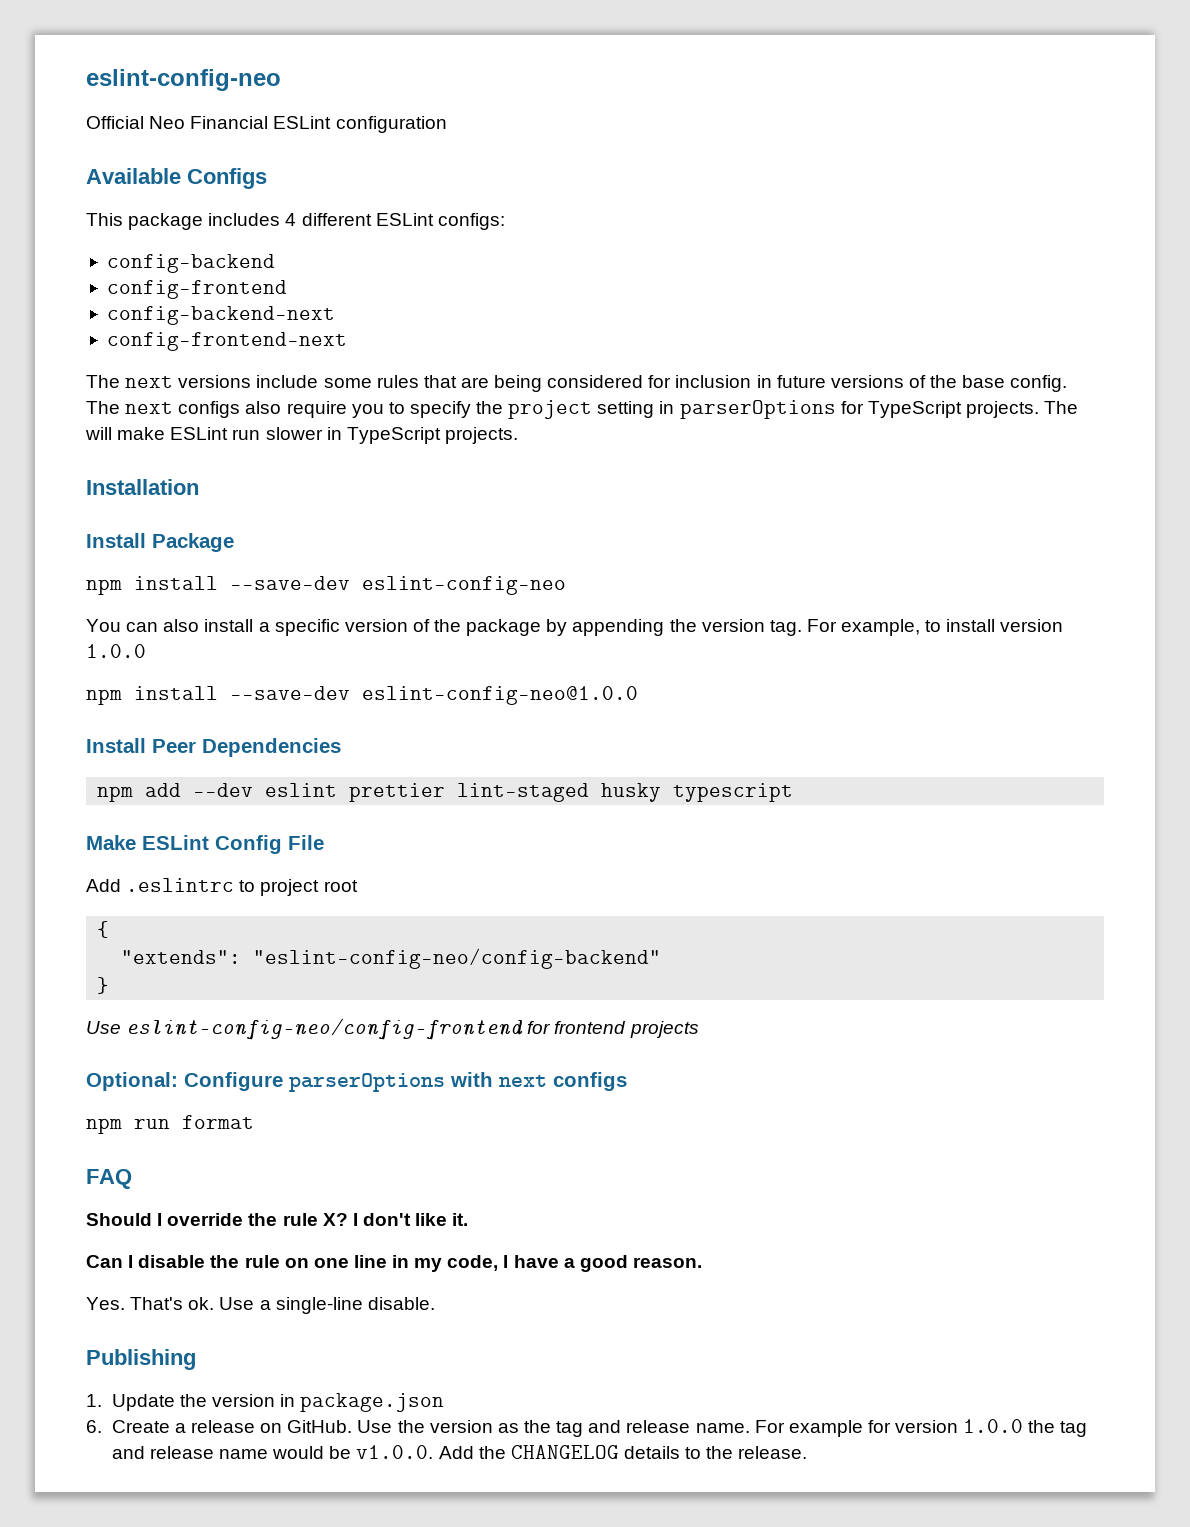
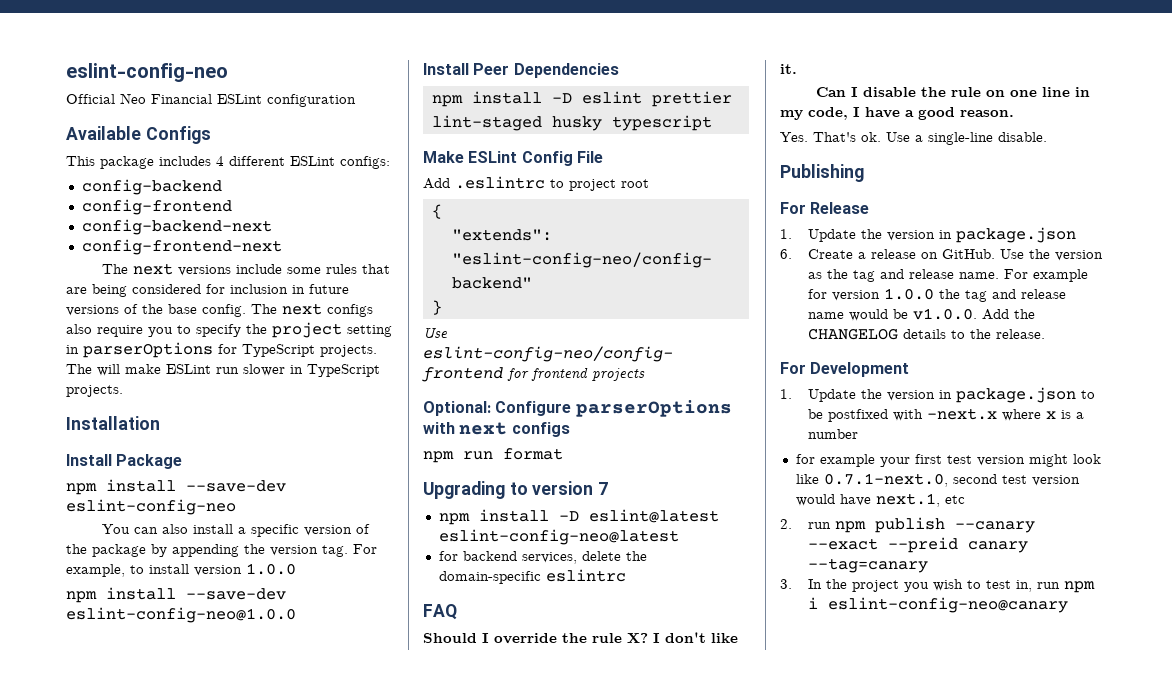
[145,783,254,797] add --dev -> [471,91,572,104] install -D
(254, 1122) none -> [423,481,609,499] [438,509,719,525] [438,529,679,545] [438,551,647,564] [438,569,626,584] // Upgrading to version 7 // npm install -D eslint@latest eslint-config-neo@latest // for backend services, delete the domain-specific eslintrc
(196, 1359) none -> [780,202,870,214] // For Release
(808, 1452) none -> [780,362,910,377] [780,387,1096,403] [808,408,1085,422] [808,429,859,439] [795,454,1101,467] [795,473,1080,487] [795,493,965,507] [780,517,1036,533] [808,537,1029,553] [808,558,929,573] [780,579,1096,593] [808,597,1069,613] // For Development // 1. Update the version in package.json to be postfixed with -next.x where x is a number // for example your first test version might look like 0.7.1-next.0, second test version would have next.1, etc // 2. run npm publish --canary --exact --preid canary --tag=canary // 3. In the project you wish to test in, run npm i eslint-config-neo@canary

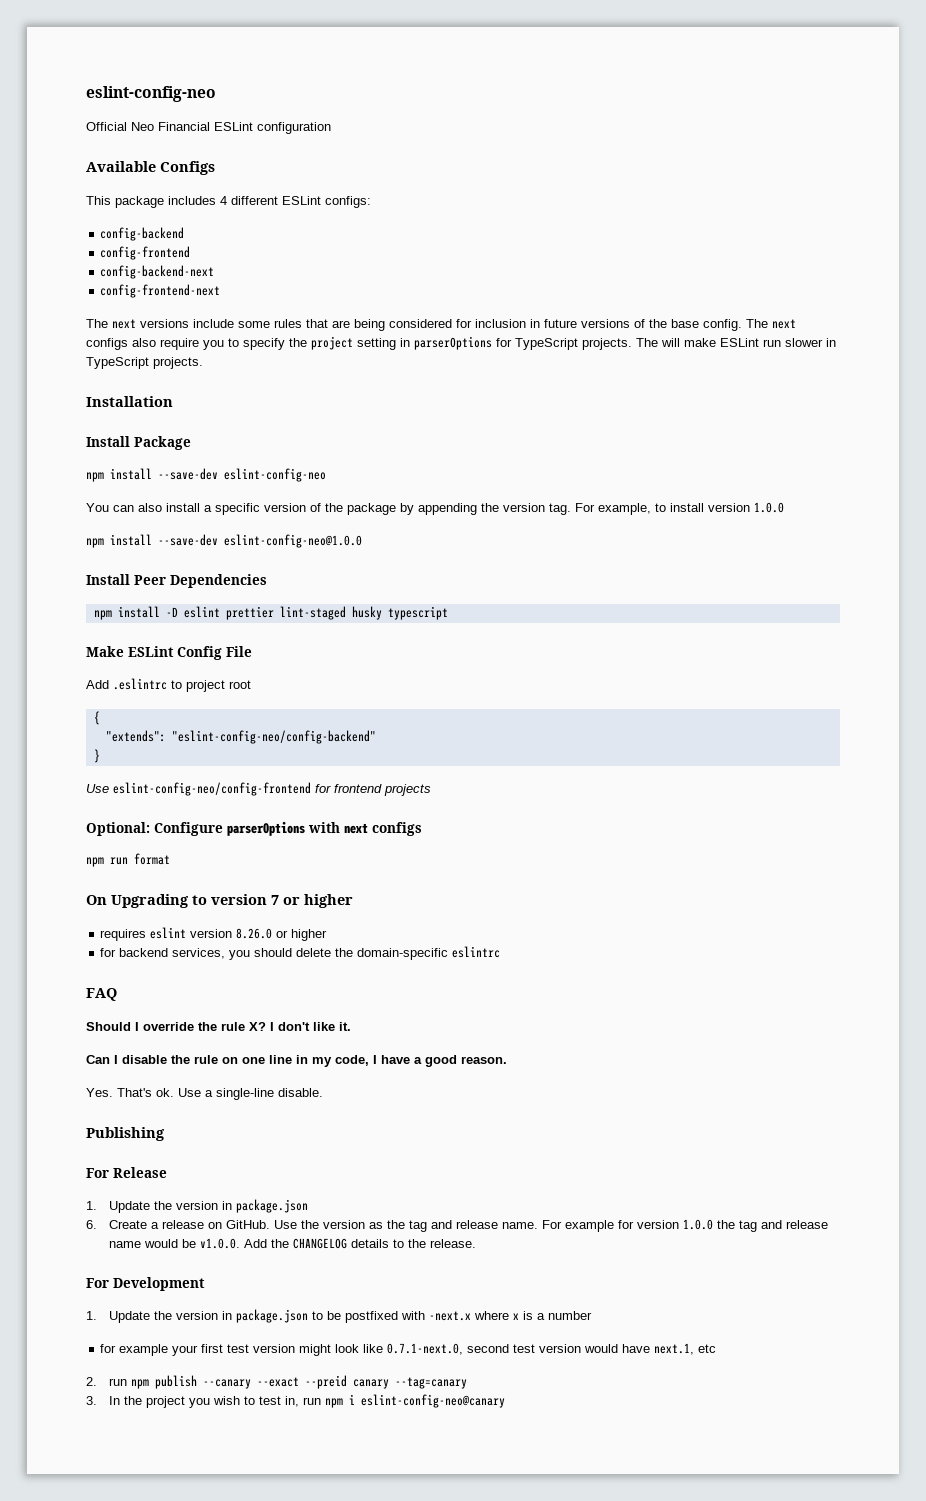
(563, 454) none -> [86,895,107,905] On
[438,509,719,525] [438,529,679,545] // npm install -D eslint@latest eslint-config-neo@latest -> [283,894,353,908] [100,927,328,941] or higher // requires eslint version 8.26.0 or higher
(577, 558) none -> [229,948,293,960] you should

